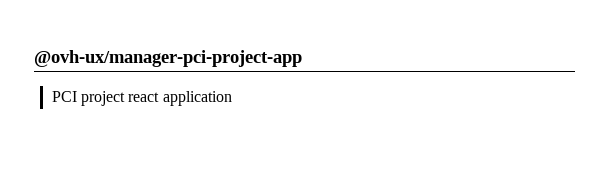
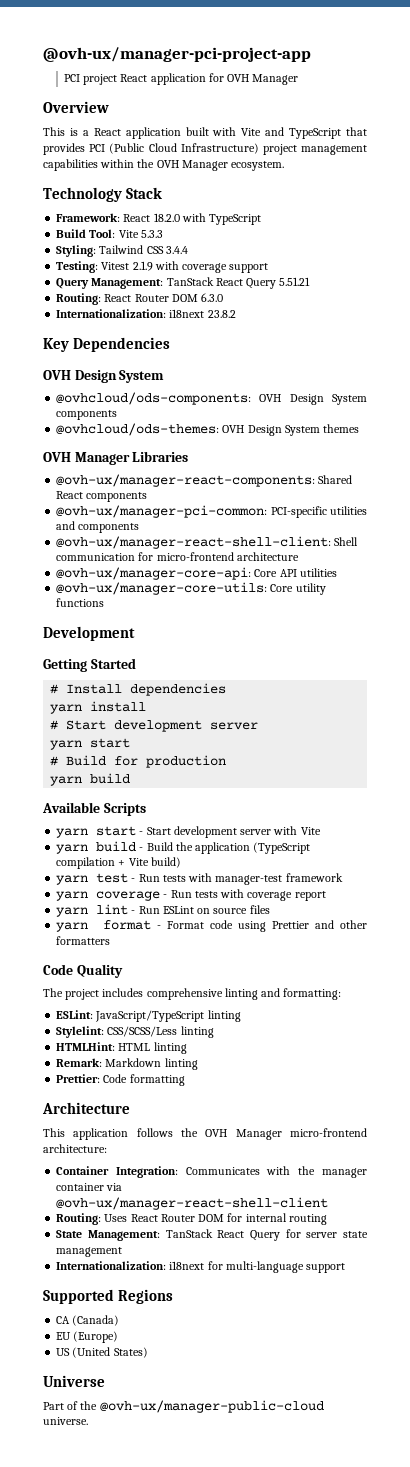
[128,91,232,106] react application -> [120,73,299,85] [43,101,109,113] [43,127,367,139] [43,143,367,155] [43,159,285,171] [43,187,163,202] [56,213,262,225] [56,229,163,238] [56,245,188,257] [56,261,269,273] [56,277,311,289] [56,293,224,305] [56,309,236,318] [43,337,171,352] [43,370,165,383] [56,392,367,405] [56,410,118,420] [56,423,360,436] [43,451,189,465] [56,474,353,487] [56,491,148,502] [56,505,367,518] [56,521,140,533] [56,536,359,549] [56,552,299,561] [56,567,337,580] [56,582,326,595] [56,598,105,607] [43,626,135,641] [43,658,136,672] [50,683,227,696] [50,701,147,714] [50,720,259,732] [50,738,131,750] [50,755,227,768] [50,773,131,786] [42,802,146,816] [56,826,321,838] [56,841,311,854] [56,857,181,869] [56,873,343,885] [56,889,326,901] [56,904,270,917] [56,920,367,932] [56,936,111,945] [43,964,123,978] [43,988,342,1000] [56,1010,241,1022] [56,1026,214,1038] [56,1042,187,1054] [56,1058,198,1070] [56,1074,185,1086] [42,1102,130,1114] [43,1128,368,1140] [43,1144,107,1153] [56,1166,367,1178] [56,1183,123,1191] [56,1197,329,1210] [56,1213,327,1225] [56,1229,368,1241] [56,1247,123,1257] [56,1261,346,1273] [43,1289,174,1304] [56,1315,120,1326] [56,1331,119,1343] [56,1347,148,1358] [43,1375,105,1387] [43,1400,324,1413] [43,1417,88,1425] React application for OVH Manager // Overview // This is a React application built with Vite and TypeScript that provides PCI (Public Cloud Infrastructure) project management capabilities within the OVH Manager ecosystem. // Technology Stack // Framework: React 18.2.0 with TypeScript // Build Tool: Vite 5.3.3 // Styling: Tailwind CSS 3.4.4 // Testing: Vitest 2.1.9 with coverage support // Query Management: TanStack React Query 5.51.21 // Routing: React Router DOM 6.3.0 // Internationalization: i18next 23.8.2 // Key Dependencies // OVH Design System // @ovhcloud/ods-components: OVH Design System components // @ovhcloud/ods-themes: OVH Design System themes // OVH Manager Libraries // @ovh-ux/manager-react-components: Shared React components // @ovh-ux/manager-pci-common: PCI-specific utilities and components // @ovh-ux/manager-react-shell-client: Shell communication for micro-frontend architecture // @ovh-ux/manager-core-api: Core API utilities // @ovh-ux/manager-core-utils: Core utility functions // Development // Getting Started // # Install dependencies // yarn install // # Start development server // yarn start // # Build for production // yarn build // Available Scripts // yarn start - Start development server with Vite // yarn build - Build the application (TypeScript compilation + Vite build) // yarn test - Run tests with manager-test framework // yarn coverage - Run tests with coverage report // yarn lint - Run ESLint on source files // yarn format - Format code using Prettier and other formatters // Code Quality // The project includes comprehensive linting and formatting: // ESLint: JavaScript/TypeScript linting // Stylelint: CSS/SCSS/Less linting // HTMLHint: HTML linting // Remark: Markdown linting // Prettier: Code formatting // Architecture // This application follows the OVH Manager micro-frontend architecture: // Container Integration: Communicates with the manager container via @ovh-ux/manager-react-shell-client // Routing: Uses React Router DOM for internal routing // State Management: TanStack React Query for server state management // Internationalization: i18next for multi-language support // Supported Regions // CA (Canada) // EU (Europe) // US (United States) // Universe // Part of the @ovh-ux/manager-public-cloud universe.

